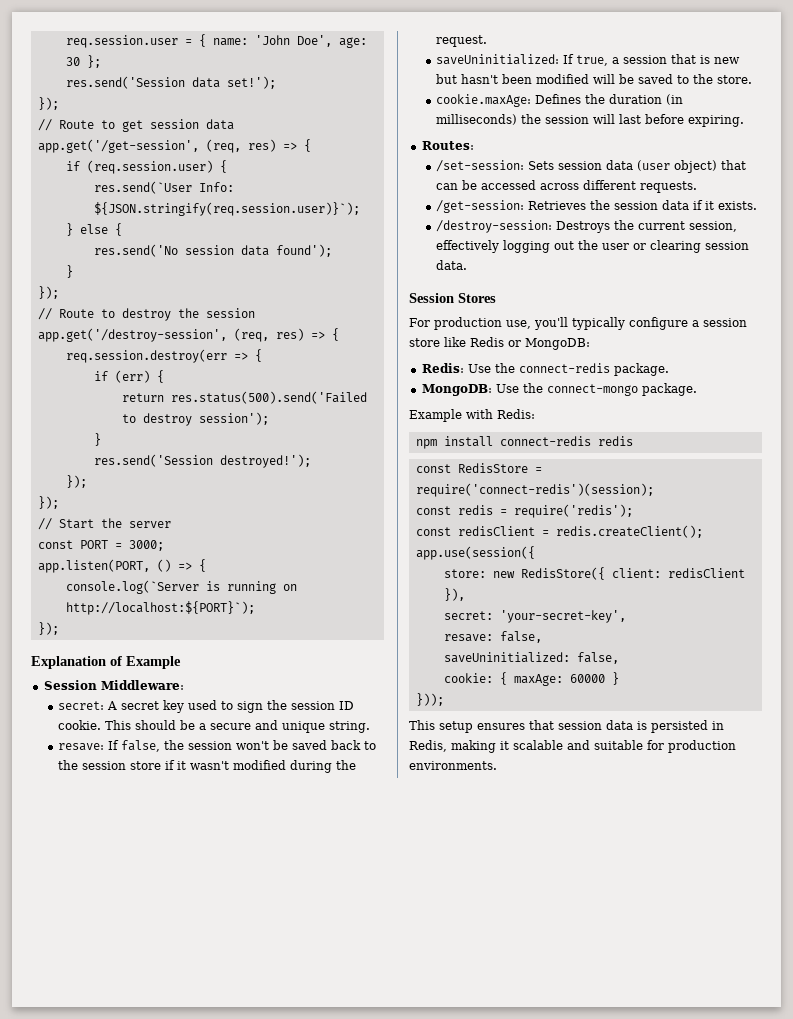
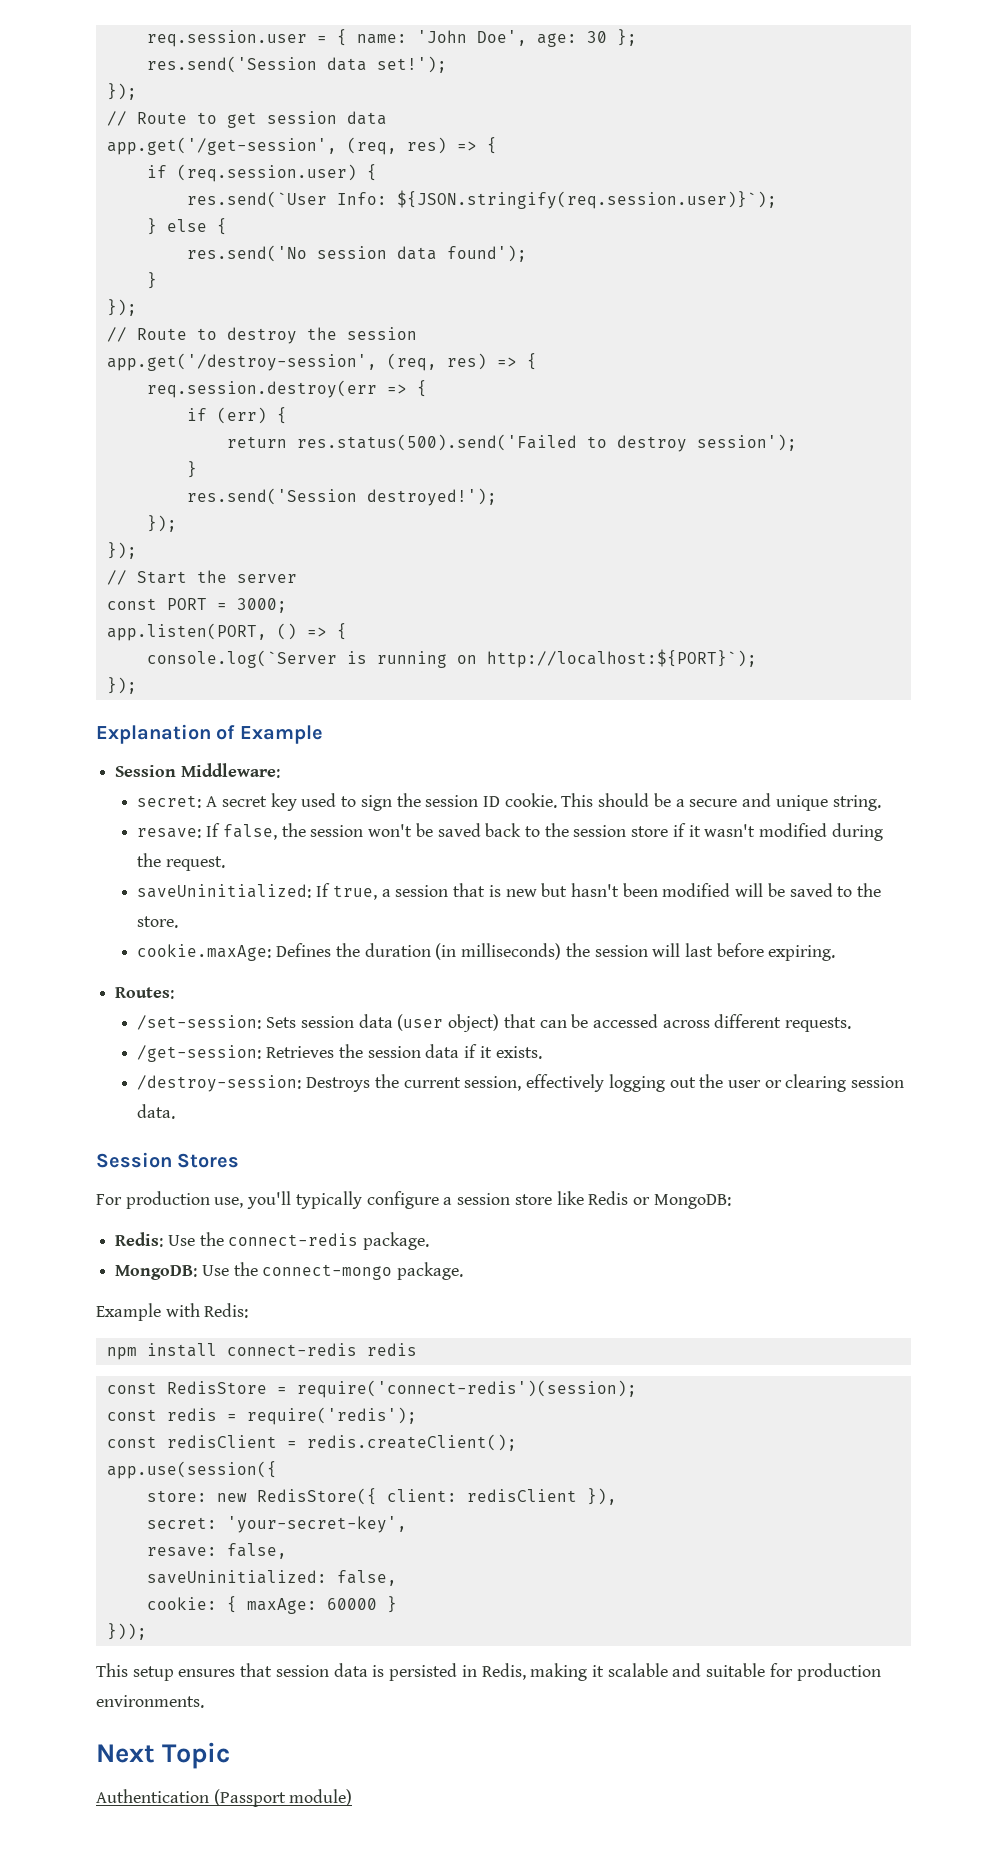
(497, 765) none -> [96,1742,231,1769] [96,1789,353,1807] // Next Topic // Authentication (Passport module)

